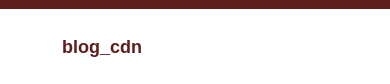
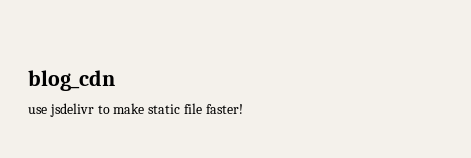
(142, 48) none -> [28,103,243,117] // use jsdelivr to make static file faster!

